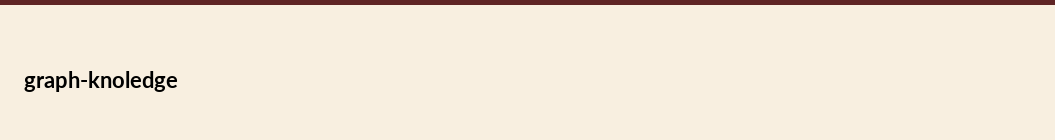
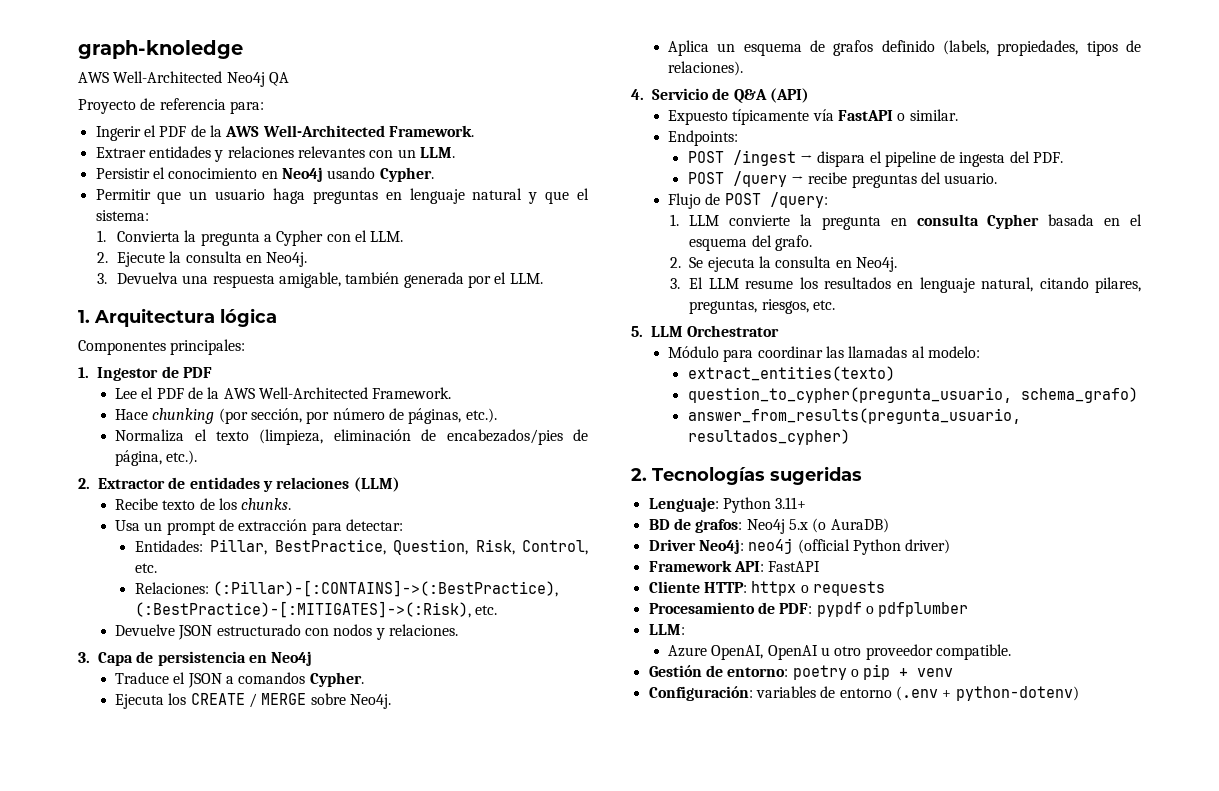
(178, 81) none -> [78,71,289,87] [78,98,264,114] [95,125,474,141] [95,146,455,162] [95,167,434,182] [95,188,590,204] [95,210,149,221] [97,230,404,246] [97,251,308,267] [97,272,543,288] [78,308,277,327] [78,339,246,355] [78,366,213,381] [115,387,452,399] [115,408,497,424] [115,429,588,445] [115,450,198,466] [78,477,400,492] [115,498,292,510] [115,519,403,535] [134,539,588,555] [134,563,157,573] [134,580,558,597] [134,601,497,618] [115,624,458,640] [78,651,313,666] [115,672,364,688] [115,693,391,709] [668,40,1141,56] [668,61,744,76] [631,88,809,103] [668,109,958,125] [668,130,739,146] [687,150,1064,167] [687,171,998,188] [668,192,828,209] [669,214,1142,230] [689,235,813,251] [669,256,898,272] [669,277,1141,293] [689,299,836,314] [631,325,780,337] [668,346,980,362] [687,366,895,381] [687,387,1138,403] [687,408,1021,424] [687,429,850,445] [631,466,862,485] [648,497,807,513] [648,518,889,534] [648,538,951,555] [648,560,821,572] [648,581,885,596] [648,602,969,617] [648,624,685,635] [668,644,1011,660] [648,664,954,680] [648,686,1079,701] // AWS Well-Architected Neo4j QA // Proyecto de referencia para: // Ingerir el PDF de la AWS Well-Architected Framework. // Extraer entidades y relaciones relevantes con un LLM. // Persistir el conocimiento en Neo4j usando Cypher. // Permitir que un usuario haga preguntas en lenguaje natural y que el sistema: // 1. Convierta la pregunta a Cypher con el LLM. // 2. Ejecute la consulta en Neo4j. // 3. Devuelva una respuesta amigable, también generada por el LLM. // 1. Arquitectura lógica // Componentes principales: // 1. Ingestor de PDF // Lee el PDF de la AWS Well-Architected Framework. // Hace chunking (por sección, por número de páginas, etc.). // Normaliza el texto (limpieza, eliminación de encabezados/pies de página, etc.). // 2. Extractor de entidades y relaciones (LLM) // Recibe texto de los chunks. // Usa un prompt de extracción para detectar: // Entidades: Pillar, BestPractice, Question, Risk, Control, etc. // Relaciones: (:Pillar)-[:CONTAINS]->(:BestPractice), (:BestPractice)-[:MITIGATES]->(:Risk), etc. // Devuelve JSON estructurado con nodos y relaciones. // 3. Capa de persistencia en Neo4j // Traduce el JSON a comandos Cypher. // Ejecuta los CREATE / MERGE sobre Neo4j. // Aplica un esquema de grafos definido (labels, propiedades, tipos de relaciones). // 4. Servicio de Q&A (API) // Expuesto típicamente vía FastAPI o similar. // Endpoints: // POST /ingest → dispara el pipeline de ingesta del PDF. // POST /query → recibe preguntas del usuario. // Flujo de POST /query: // 1. LLM convierte la pregunta en consulta Cypher basada en el esquema del grafo. // 2. Se ejecuta la consulta en Neo4j. // 3. El LLM resume los resultados en lenguaje natural, citando pilares, preguntas, riesgos, etc. // 5. LLM Orchestrator // Módulo para coordinar las llamadas al modelo: // extract_entities(texto) // question_to_cypher(pregunta_usuario, schema_grafo) // answer_from_results(pregunta_usuario, resultados_cypher) // 2. Tecnologías sugeridas // Lenguaje: Python 3.11+ // BD de grafos: Neo4j 5.x (o AuraDB) // Driver Neo4j: neo4j (official Python driver) // Framework API: FastAPI // Cliente HTTP: httpx o requests // Procesamiento de PDF: pypdf o pdfplumber // LLM: // Azure OpenAI, OpenAI u otro proveedor compatible. // Gestión de entorno: poetry o pip + venv // Configuración: variables de entorno (.env + python-dotenv)

